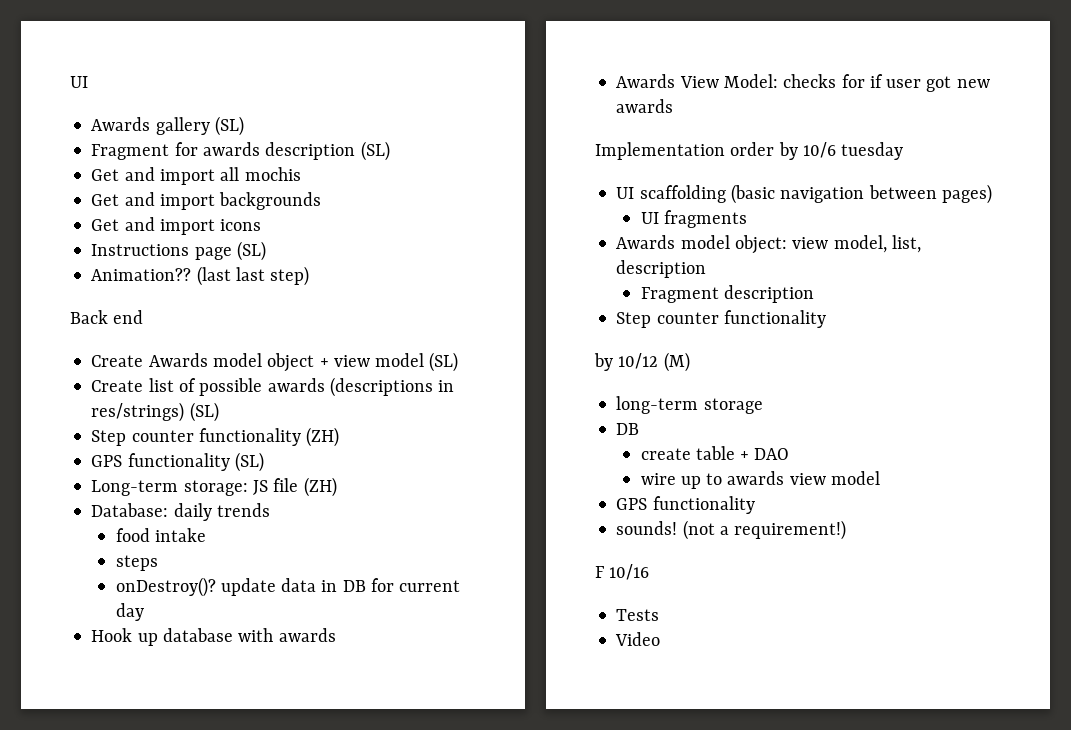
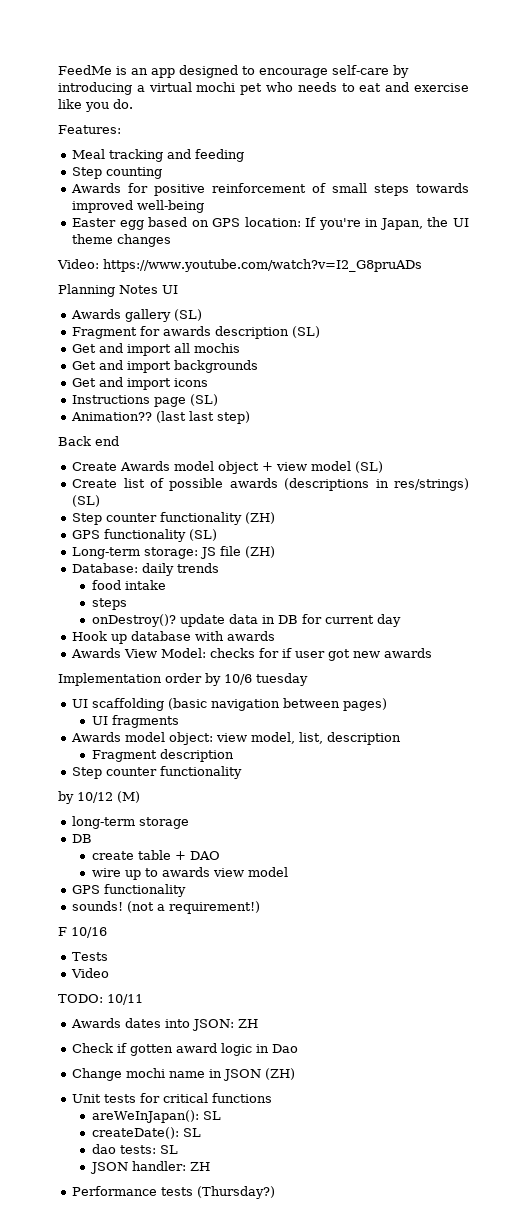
(70, 82) none -> [58,65,409,78] [58,82,470,95] [58,99,133,112] [58,125,121,134] [72,149,245,162] [72,167,163,179] [71,183,469,196] [72,200,205,213] [72,217,469,230] [72,234,172,247] [57,259,422,272] [58,284,158,297] FeedMe is an app designed to encourage self-care by introducing a virtual mochi pet who needs to eat and exercise like you do. // Features: // Meal tracking and feeding // Step counting // Awards for positive reinforcement of small steps towards improved well-being // Easter egg based on GPS location: If you're in Japan, the UI theme changes // Video: https://www.youtube.com/watch?v=I2_G8pruADs // Planning Notes
(661, 639) none -> [58,994,143,1005] [71,1018,259,1031] [72,1043,299,1056] [72,1068,296,1081] [72,1093,273,1103] [91,1110,221,1123] [91,1127,201,1139] [91,1144,178,1154] [89,1161,210,1174] [72,1186,276,1199] // TODO: 10/11 // Awards dates into JSON: ZH // Check if gotten award logic in Dao // Change mochi name in JSON (ZH) // Unit tests for critical functions // areWeInJapan(): SL // createDate(): SL // dao tests: SL // JSON handler: ZH // Performance tests (Thursday?)

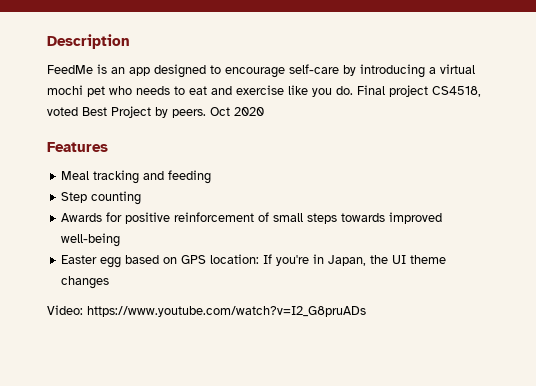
(58, 70) none -> [47,34,130,49] Description //
[58,125,121,134] // Features: -> [357,85,481,97] [47,106,264,118] [47,142,108,152] Final project CS4518, voted Best Project by peers. Oct 2020 // Features
[58,284,178,297] [71,309,203,322] [72,326,321,339] [72,343,241,356] [72,360,259,373] [72,377,209,390] [72,394,219,407] [71,411,251,424] [58,436,119,446] [72,461,384,474] [72,478,469,491] [72,495,101,507] [72,512,276,525] [72,529,218,542] [72,546,276,559] [72,563,220,576] [91,580,166,590] [91,598,127,610] [91,614,401,627] [72,631,276,644] [71,648,433,661] [58,673,308,686] [72,698,388,711] [91,715,179,728] [71,732,402,745] [91,749,234,762] [72,766,243,779] [58,791,140,804] [72,816,190,829] [72,834,93,843] [91,850,220,860] [91,867,288,880] [72,884,187,897] [72,901,261,914] [58,927,107,938] [72,952,109,961] [71,968,110,978] [58,994,143,1005] [71,1018,259,1031] [72,1043,299,1056] [72,1068,296,1081] [72,1093,273,1103] [91,1110,221,1123] [91,1127,201,1139] [91,1144,178,1154] [89,1161,210,1174] [72,1186,276,1199] // Planning Notes UI // Awards gallery (SL) // Fragment for awards description (SL) // Get and import all mochis // Get and import backgrounds // Get and import icons // Instructions page (SL) // Animation?? (last last step) // Back end // Create Awards model object + view model (SL) // Create list of possible awards (descriptions in res/strings) (SL) // Step counter functionality (ZH) // GPS functionality (SL) // Long-term storage: JS file (ZH) // Database: daily trends // food intake // steps // onDestroy()? update data in DB for current day // Hook up database with awards // Awards View Model: checks for if user got new awards // Implementation order by 10/6 tuesday // UI scaffolding (basic navigation between pages) // UI fragments // Awards model object: view model, list, description // Fragment description // Step counter functionality // by 10/12 (M) // long-term storage // DB // create table + DAO // wire up to awards view model // GPS functionality // sounds! (not a requirement!) // F 10/16 // Tests // Video // TODO: 10/11 // Awards dates into JSON: ZH // Check if gotten award logic in Dao // Change mochi name in JSON (ZH) // Unit tests for critical functions // areWeInJapan(): SL // createDate(): SL // dao tests: SL // JSON handler: ZH // Performance tests (Thursday?) -> (366, 311) none

